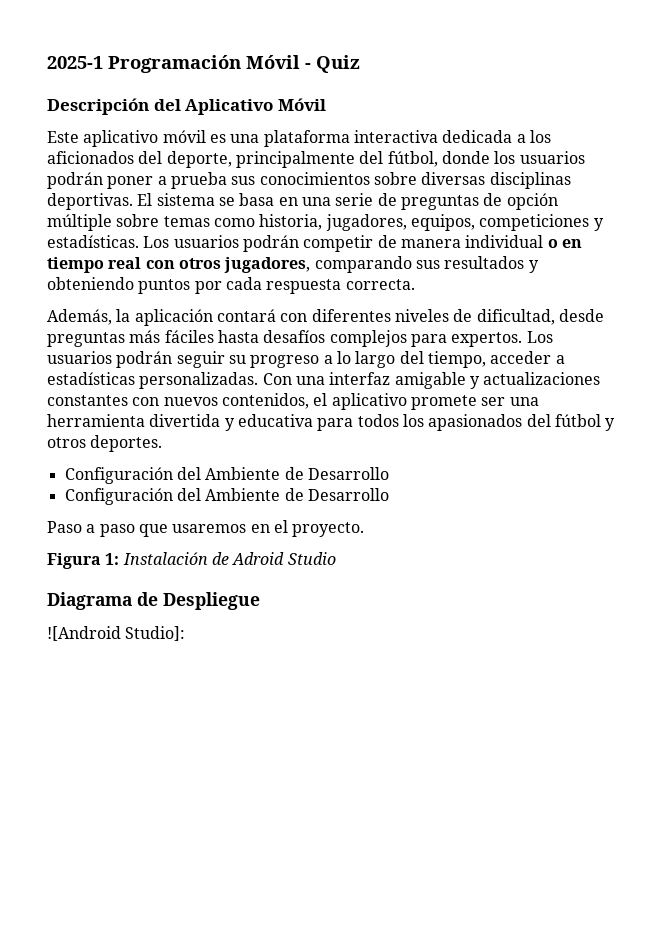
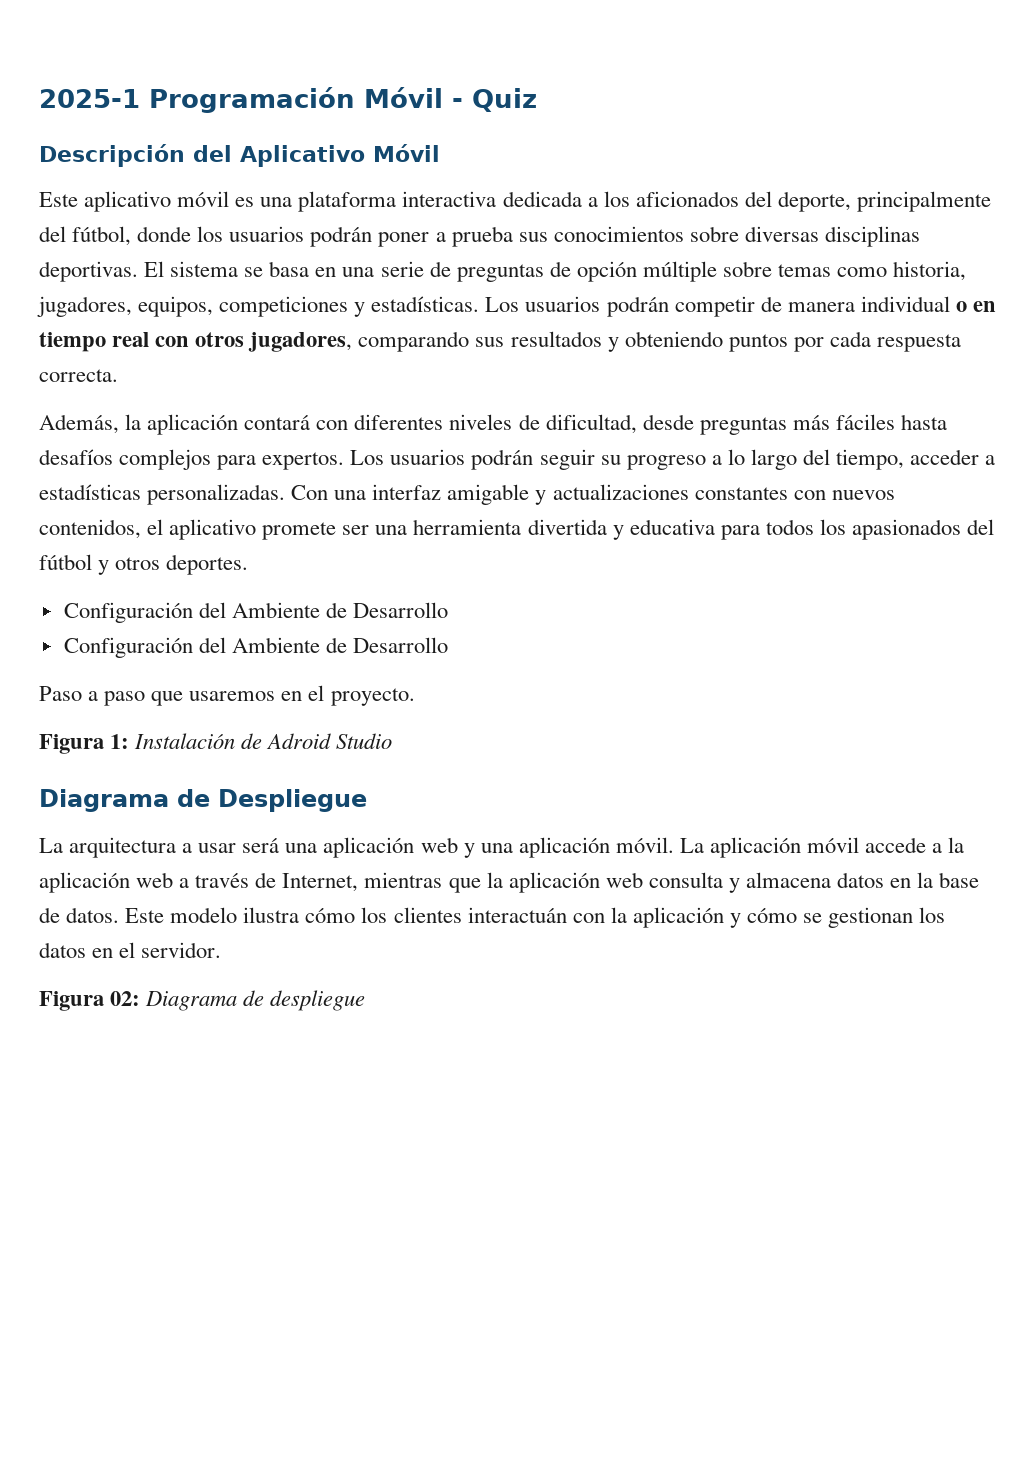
[47,626,186,641] ![Android Studio]: -> [39,837,965,858] [39,872,980,893] [39,907,946,928] [39,942,222,958] [39,990,366,1011] La arquitectura a usar será una aplicación web y una aplicación móvil. La aplicación móvil accede a la aplicación web a través de Internet, mientras que la aplicación web consulta y almacena datos en la base de datos. Este modelo ilustra cómo los clientes interactuán con la aplicación y cómo se gestionan los datos en el servidor. // Figura 02: Diagrama de despliegue

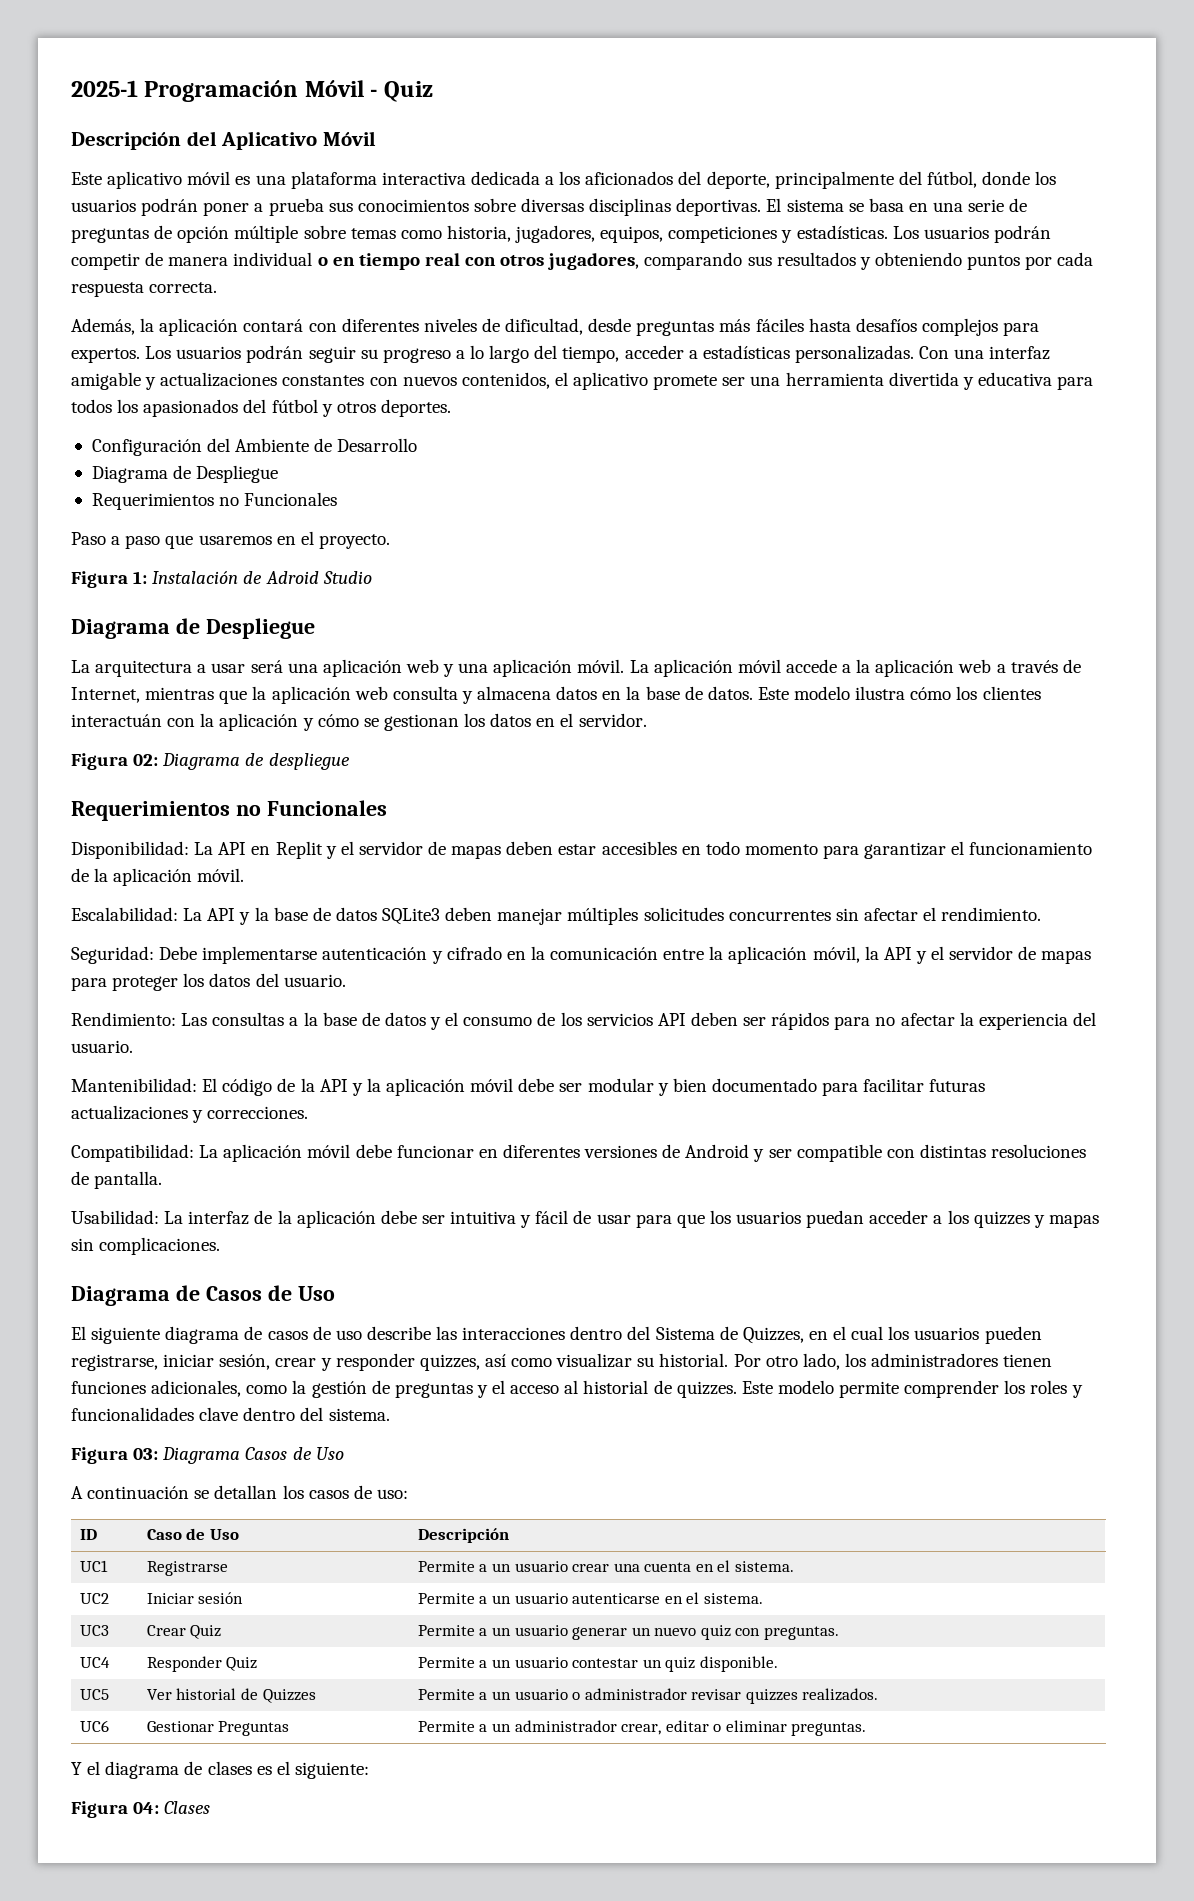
[63,637,449,658] Configuración del Ambiente de Desarrollo -> [91,465,279,483] [91,492,338,510] Diagrama de Despliegue // Requerimientos no Funcionales
(366, 1000) none -> [71,800,387,821] [71,841,1093,859] [71,868,245,886] [71,907,1042,925] [71,946,1092,964] [71,973,346,991] [71,1012,1096,1030] [71,1040,133,1053] [71,1078,986,1096] [71,1105,309,1123] [71,1144,1087,1162] [71,1171,163,1189] [71,1210,1099,1228] [71,1237,221,1255] [71,1285,335,1306] [71,1326,1042,1344] [71,1353,1053,1371] [71,1380,1083,1398] [71,1407,390,1421] [71,1447,344,1464] [71,1485,408,1499] [79,1529,97,1540] [146,1528,239,1540] [417,1528,509,1543] [79,1560,108,1572] [146,1561,228,1576] [417,1560,795,1572] [79,1593,109,1604] [146,1592,244,1604] [417,1592,763,1604] [79,1625,109,1636] [146,1625,222,1639] [417,1625,840,1640] [79,1657,110,1668] [146,1656,258,1672] [417,1656,778,1672] [79,1689,109,1700] [146,1688,316,1703] [417,1688,879,1704] [79,1720,109,1732] [146,1721,290,1736] [417,1720,867,1736] [71,1761,369,1779] [71,1801,211,1818] // Requerimientos no Funcionales // Disponibilidad: La API en Replit y el servidor de mapas deben estar accesibles en todo momento para garantizar el funcionamiento de la aplicación móvil. // Escalabilidad: La API y la base de datos SQLite3 deben manejar múltiples solicitudes concurrentes sin afectar el rendimiento. // Seguridad: Debe implementarse autenticación y cifrado en la comunicación entre la aplicación móvil, la API y el servidor de mapas para proteger los datos del usuario. // Rendimiento: Las consultas a la base de datos y el consumo de los servicios API deben ser rápidos para no afectar la experiencia del usuario. // Mantenibilidad: El código de la API y la aplicación móvil debe ser modular y bien documentado para facilitar futuras actualizaciones y correcciones. // Compatibilidad: La aplicación móvil debe funcionar en diferentes versiones de Android y ser compatible con distintas resoluciones de pantalla. // Usabilidad: La interfaz de la aplicación debe ser intuitiva y fácil de usar para que los usuarios puedan acceder a los quizzes y mapas sin complicaciones. // Diagrama de Casos de Uso // El siguiente diagrama de casos de uso describe las interacciones dentro del Sistema de Quizzes, en el cual los usuarios pueden registrarse, iniciar sesión, crear y responder quizzes, así como visualizar su historial. Por otro lado, los administradores tienen funciones adicionales, como la gestión de preguntas y el acceso al historial de quizzes. Este modelo permite comprender los roles y funcionalidades clave dentro del sistema. // Figura 03: Diagrama Casos de Uso // A continuación se detallan los casos de uso: // ID | Caso de Uso | Descripción // UC1 | Registrarse | Permite a un usuario crear una cuenta en el sistema. // UC2 | Iniciar sesión | Permite a un usuario autenticarse en el sistema. // UC3 | Crear Quiz | Permite a un usuario generar un nuevo quiz con preguntas. // UC4 | Responder Quiz | Permite a un usuario contestar un quiz disponible. // UC5 | Ver historial de Quizzes | Permite a un usuario o administrador revisar quizzes realizados. // UC6 | Gestionar Preguntas | Permite a un administrador crear, editar o eliminar preguntas. // Y el diagrama de clases es el siguiente: // Figura 04: Clases

